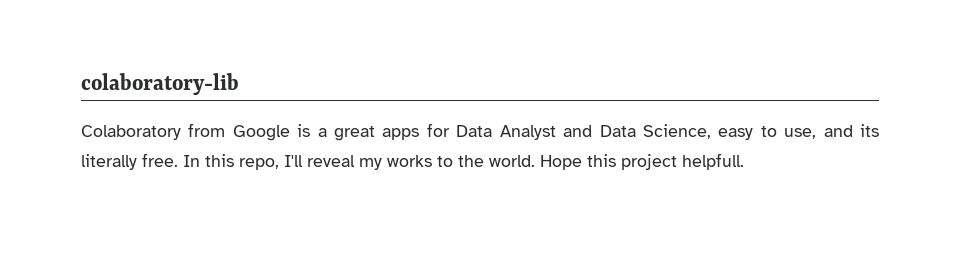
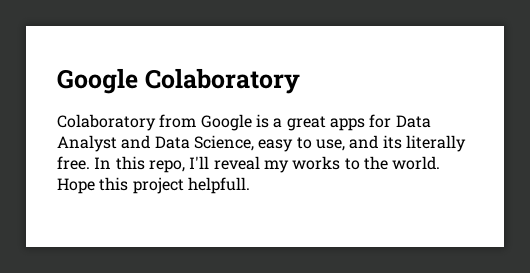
[81,73,239,95] colaboratory-lib -> [57,68,300,94] Google Colaboratory

